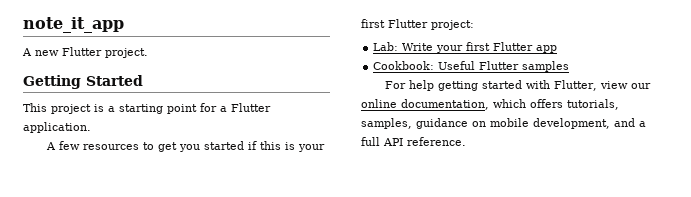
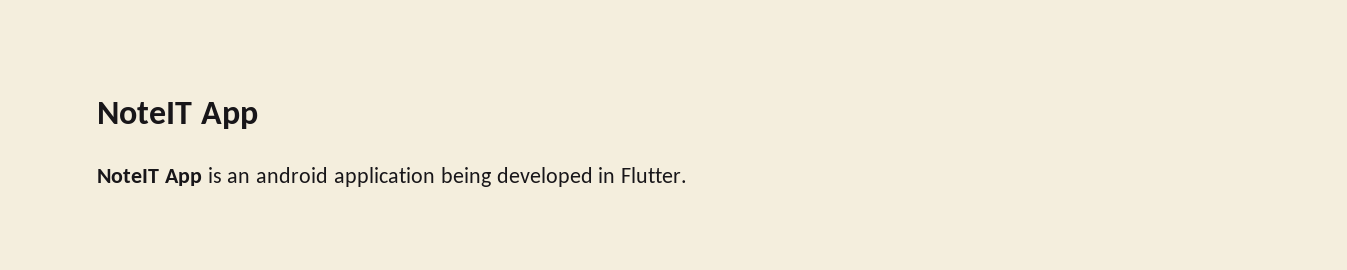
[23,17,124,33] [22,47,148,58] [23,75,143,89] [23,103,271,114] [23,122,91,133] [46,141,326,152] [361,19,474,30] [373,42,558,53] [373,61,570,72] [385,80,652,91] [361,99,619,110] [361,118,646,129] [361,137,466,146] note_it_app // A new Flutter project. // Getting Started // This project is a starting point for a Flutter application. // A few resources to get you started if this is your first Flutter project: // Lab: Write your first Flutter app // Cookbook: Useful Flutter samples // For help getting started with Flutter, view our online documentation, which offers tutorials, samples, guidance on mobile development, and a full API reference. -> [97,102,259,129] [97,167,688,187] NoteIT App // NoteIT App is an android application being developed in Flutter.

